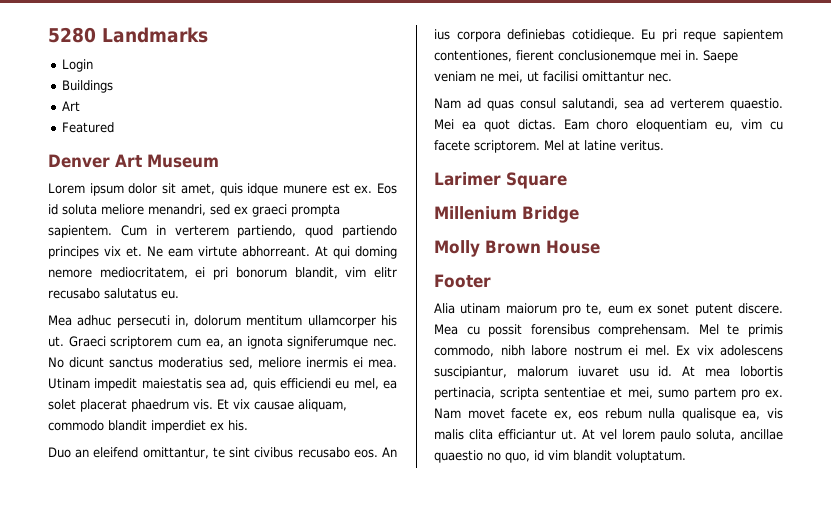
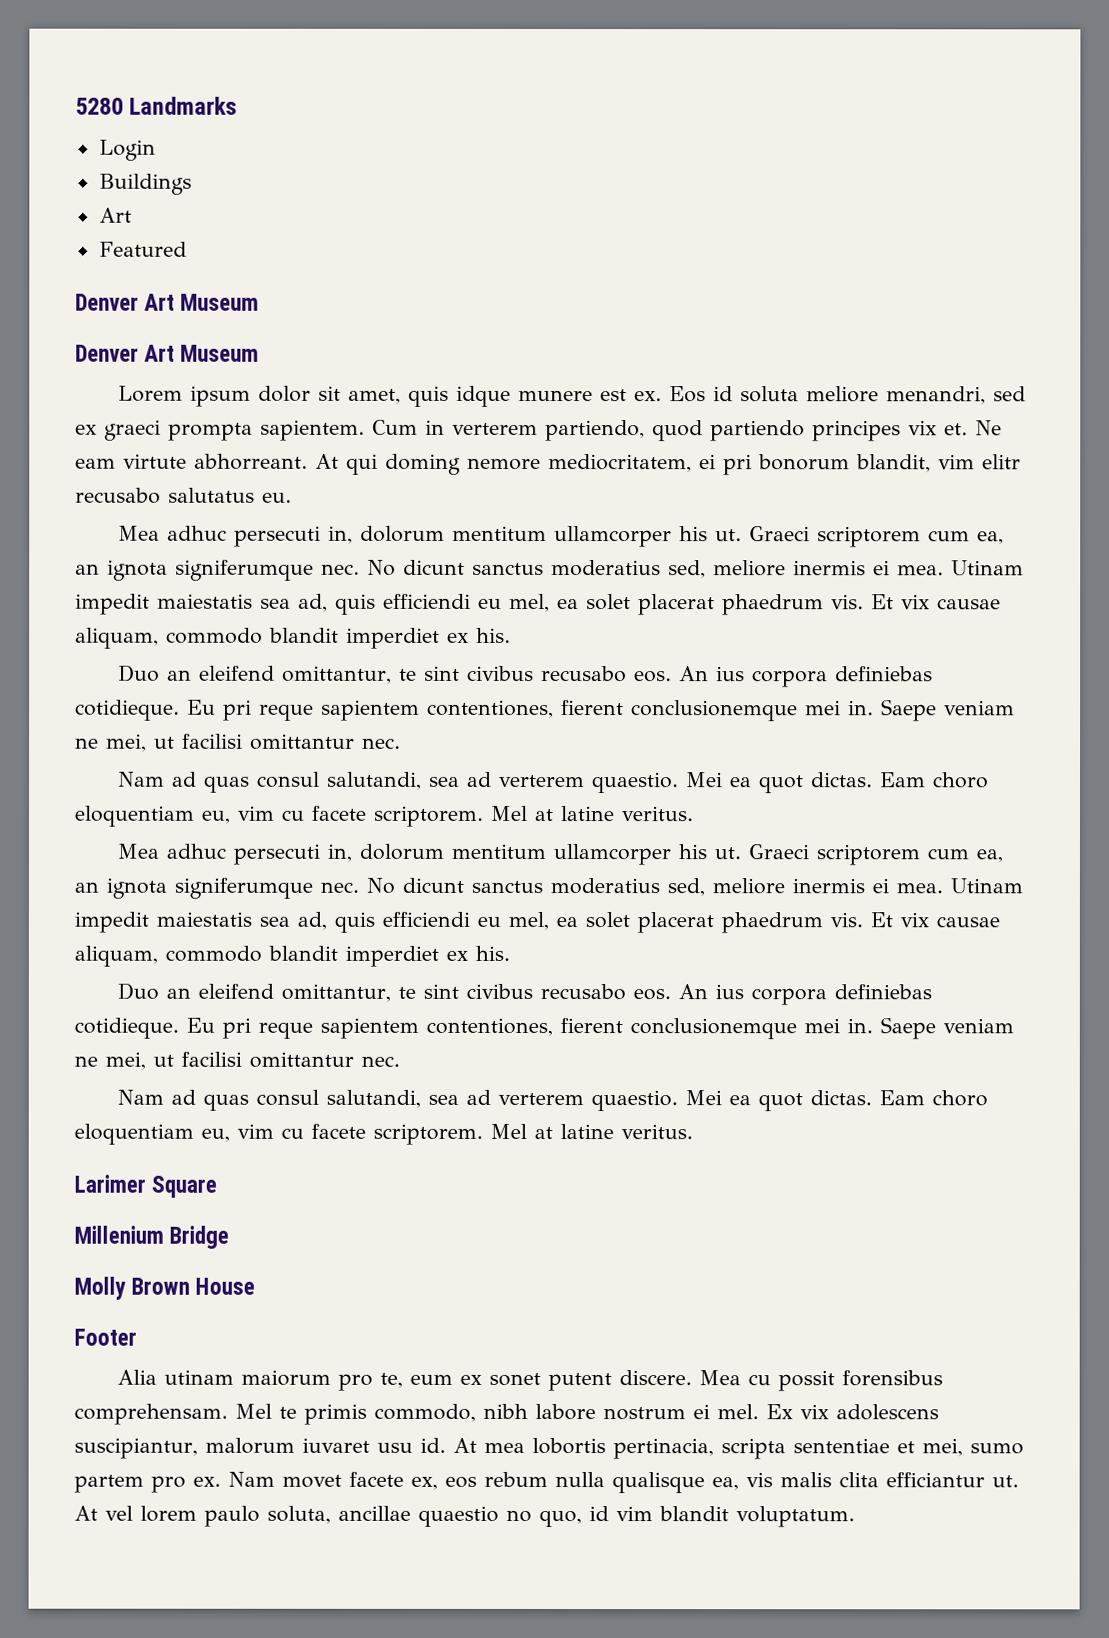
(219, 161) none -> [75,344,260,362] // Denver Art Museum
(664, 145) none -> [117,843,1004,866] [74,877,1023,899] [74,911,1000,934] [74,945,510,967] [117,982,933,1006] [74,1017,1014,1040] [74,1051,400,1070] [117,1089,989,1112] [74,1123,693,1145] // Mea adhuc persecuti in, dolorum mentitum ullamcorper his ut. Graeci scriptorem cum ea, an ignota signiferumque nec. No dicunt sanctus moderatius sed, meliore inermis ei mea. Utinam impedit maiestatis sea ad, quis efficiendi eu mel, ea solet placerat phaedrum vis. Et vix causae aliquam, commodo blandit imperdiet ex his. // Duo an eleifend omittantur, te sint civibus recusabo eos. An ius corpora definiebas cotidieque. Eu pri reque sapientem contentiones, fierent conclusionemque mei in. Saepe veniam ne mei, ut facilisi omittantur nec. // Nam ad quas consul salutandi, sea ad verterem quaestio. Mei ea quot dictas. Eam choro eloquentiam eu, vim cu facete scriptorem. Mel at latine veritus.

